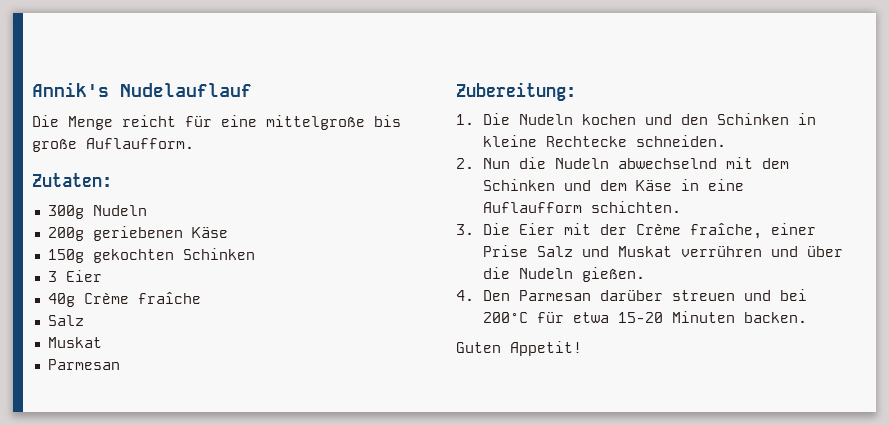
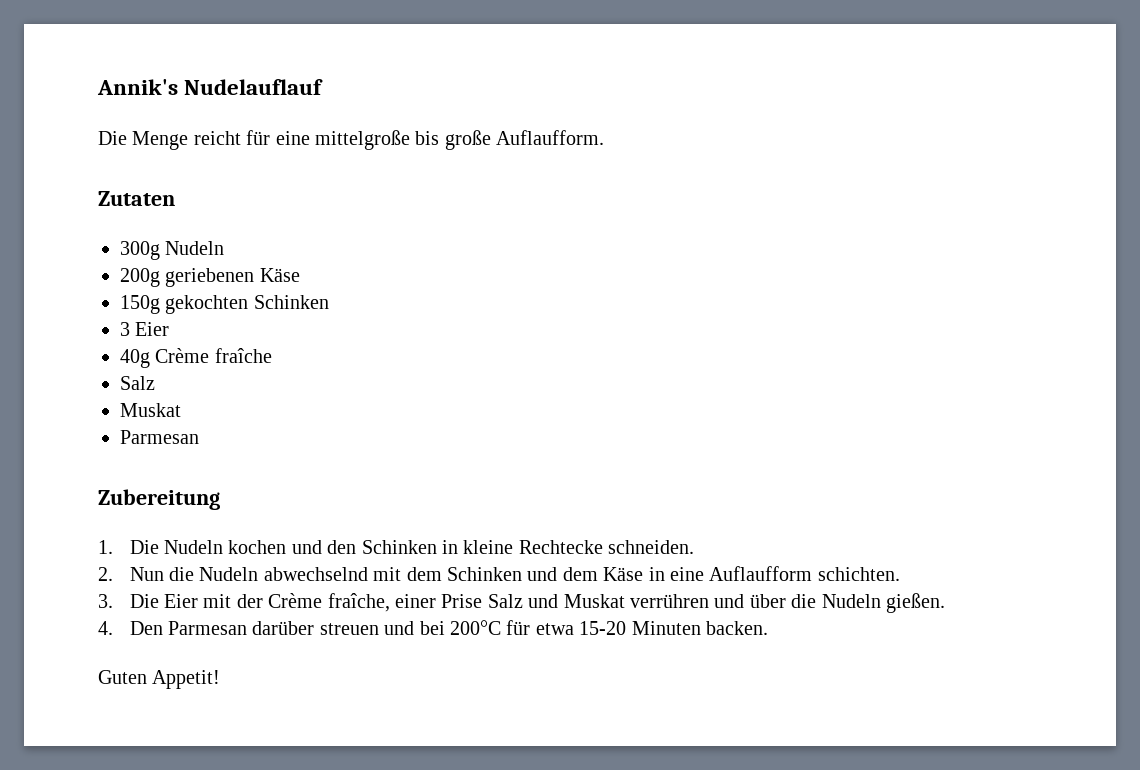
[32,173,112,187] Zutaten: -> [98,191,175,206] Zutaten
[456,82,576,101] Zubereitung: -> [98,489,220,510] Zubereitung

